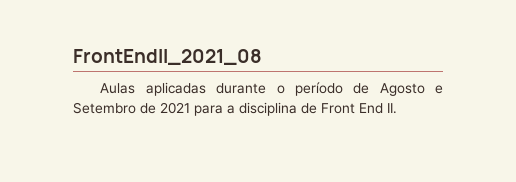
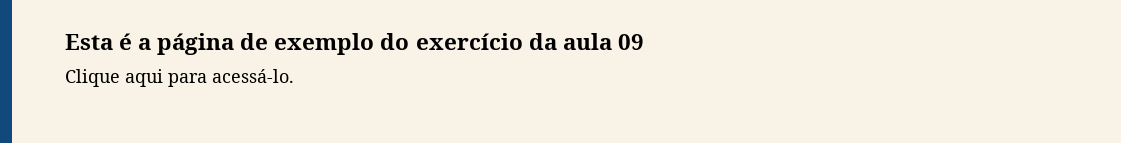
[73,49,262,65] [100,82,443,96] [73,102,397,116] FrontEndII_2021_08 // Aulas aplicadas durante o período de Agosto e Setembro de 2021 para a disciplina de Front End II. -> [65,33,644,55] [65,69,294,87] Esta é a página de exemplo do exercício da aula 09 // Clique aqui para acessá-lo.

